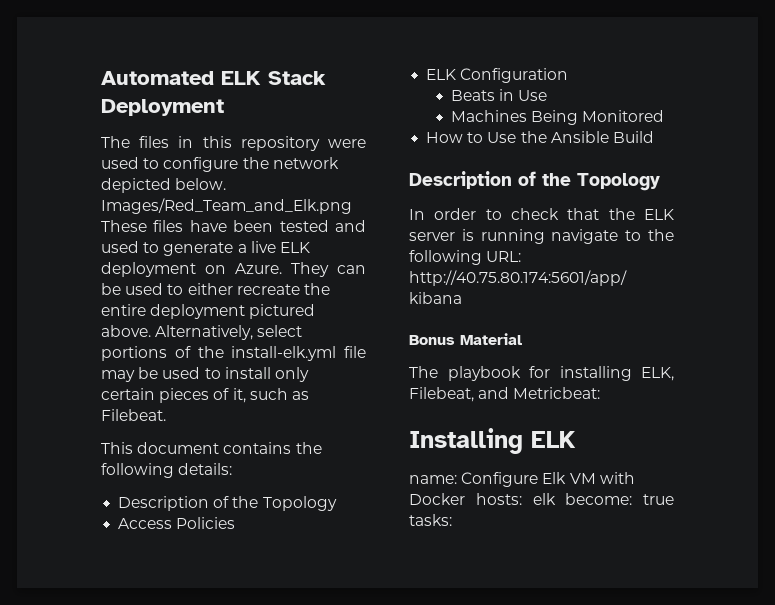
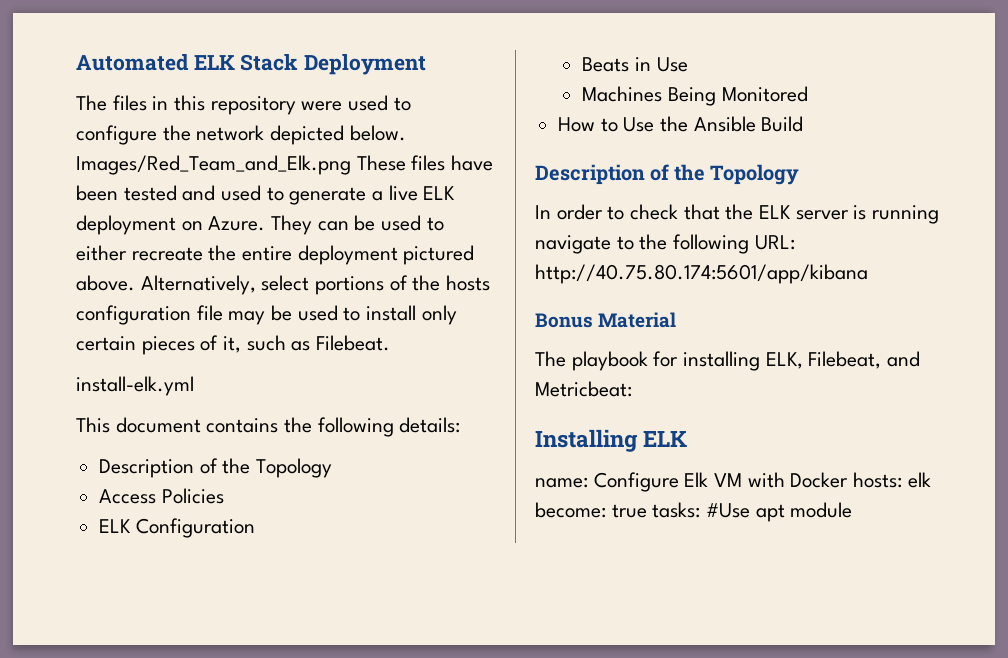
[231,346,337,361] install-elk.yml -> [446,275,491,291] [76,305,191,325] hosts configuration
(166, 415) none -> [76,376,194,396] // install-elk.yml
(452, 520) none -> [706,502,853,522] #Use apt module

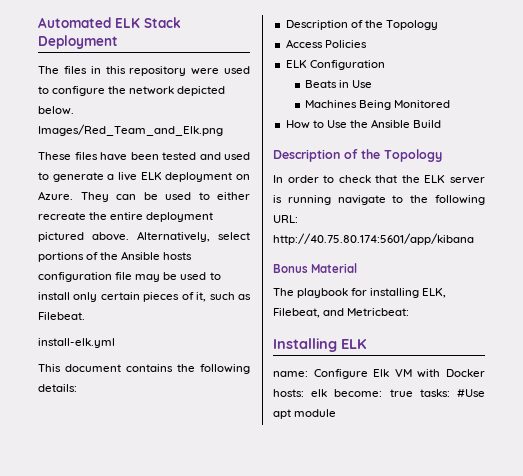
(351, 165) none -> (223, 130) //
(441, 283) none -> [121,251,161,260] Ansible

